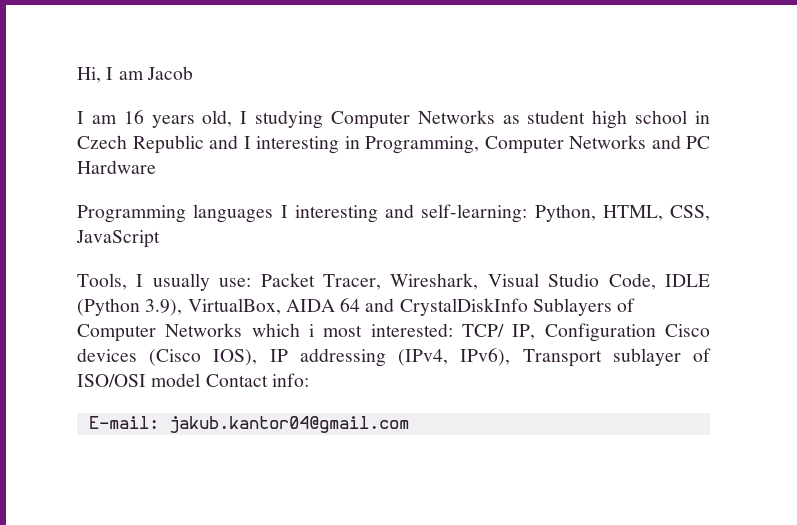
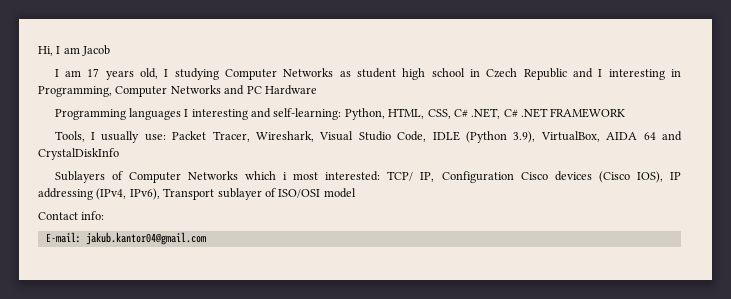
[123,110,144,124] 16 -> [87,68,100,77] 17
[76,230,160,248] JavaScript -> [453,108,626,119] C# .NET, C# .NET FRAMEWORK
(528, 307) none -> (119, 154) //
(201, 380) none -> (356, 193) //

